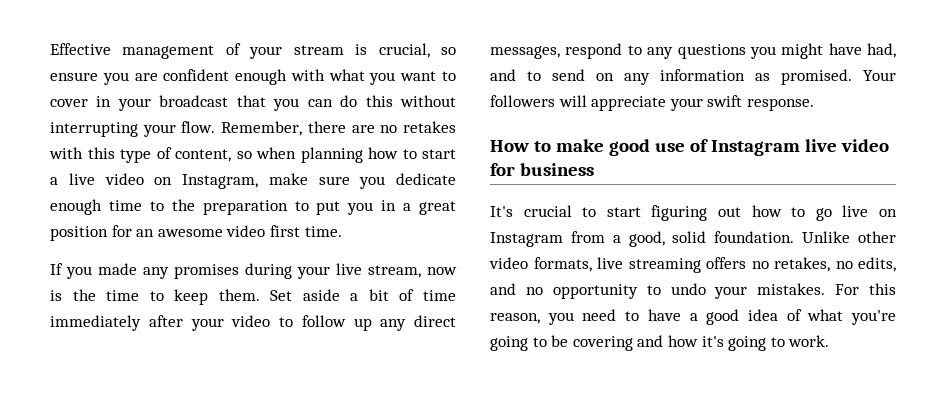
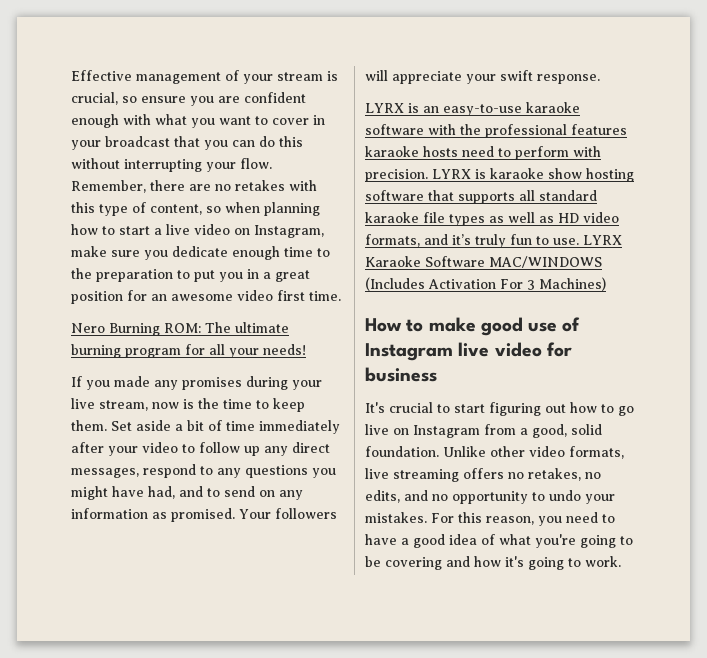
(342, 231) none -> [71,322,289,336] [71,344,306,358] // Nero Burning ROM: The ultimate burning program for all your needs!
(814, 104) none -> [365,102,580,116] [365,124,627,138] [365,146,601,160] [365,168,634,182] [365,190,597,204] [365,212,619,226] [365,234,622,248] [365,256,602,268] [365,277,606,291] // LYRX is an easy-to-use karaoke software with the professional features karaoke hosts need to perform with precision. LYRX is karaoke show hosting software that supports all standard karaoke file types as well as HD video formats, and it’s truly fun to use. LYRX Karaoke Software MAC/WINDOWS (Includes Activation For 3 Machines)

